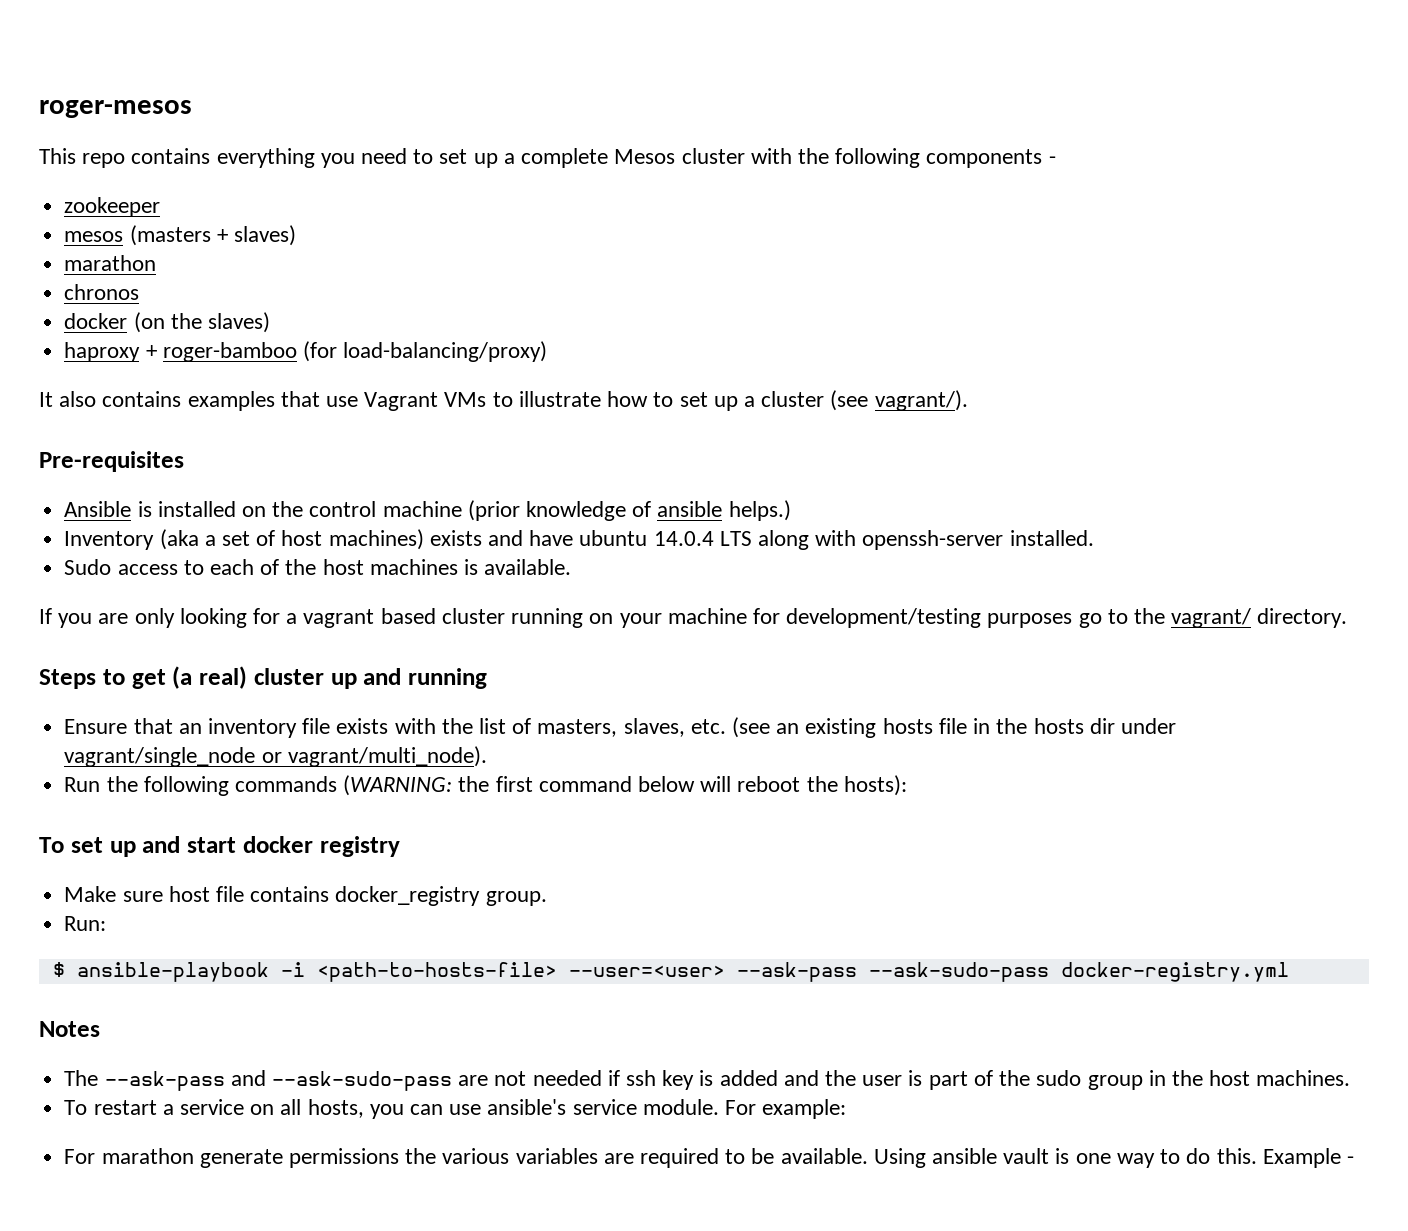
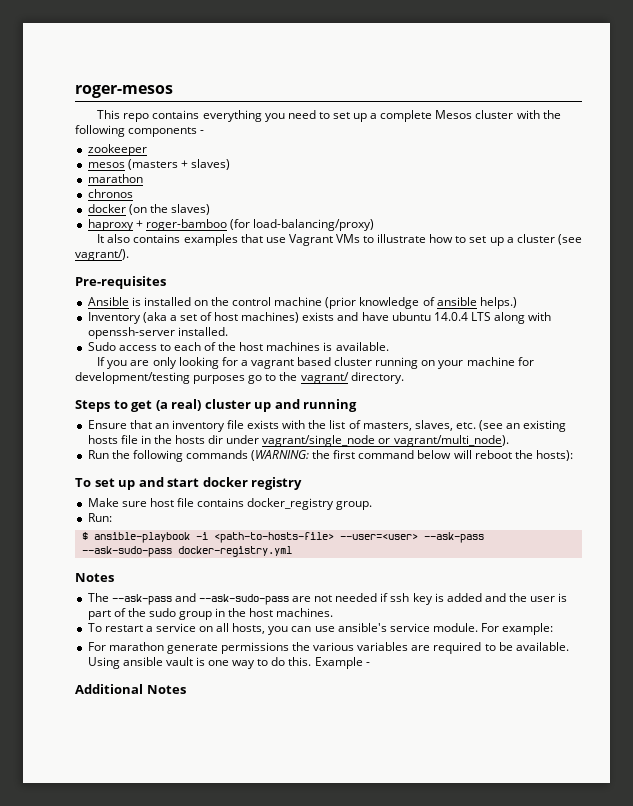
(1354, 1160) none -> [75,684,186,694] // Additional Notes

